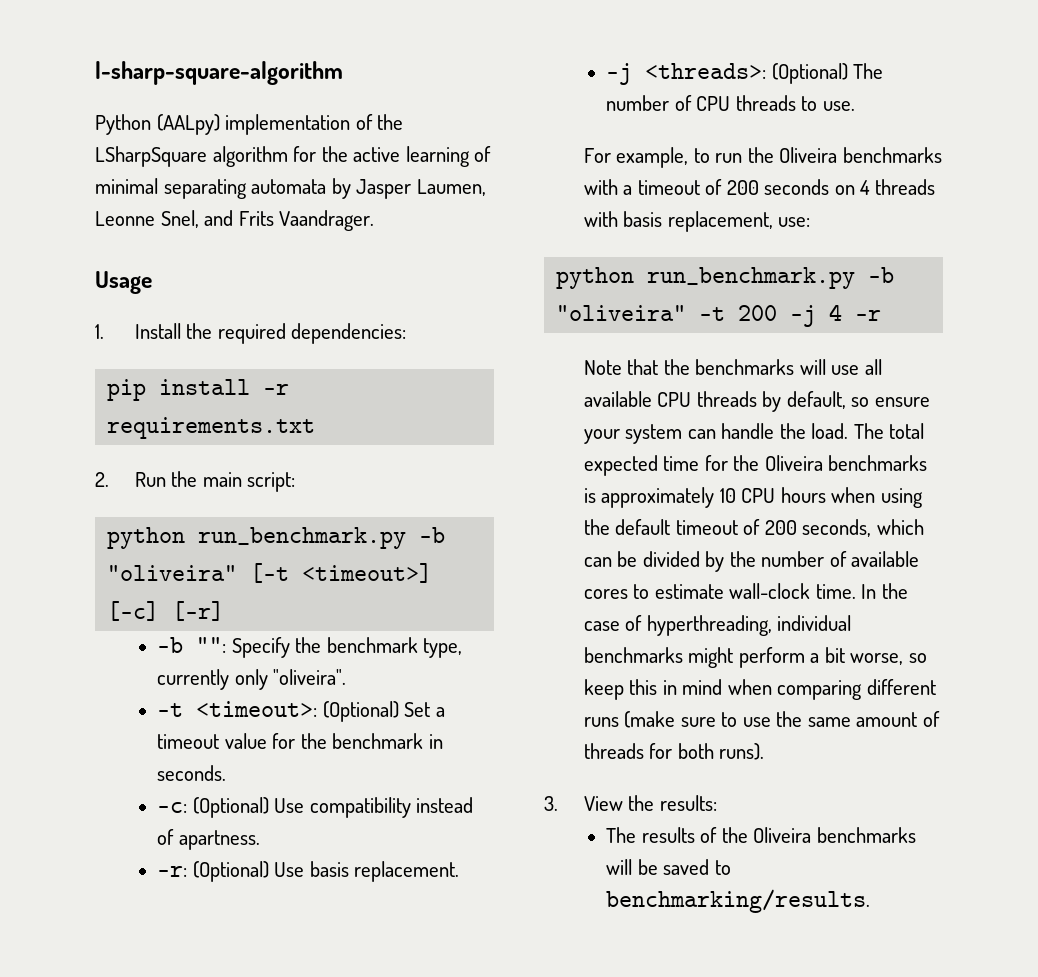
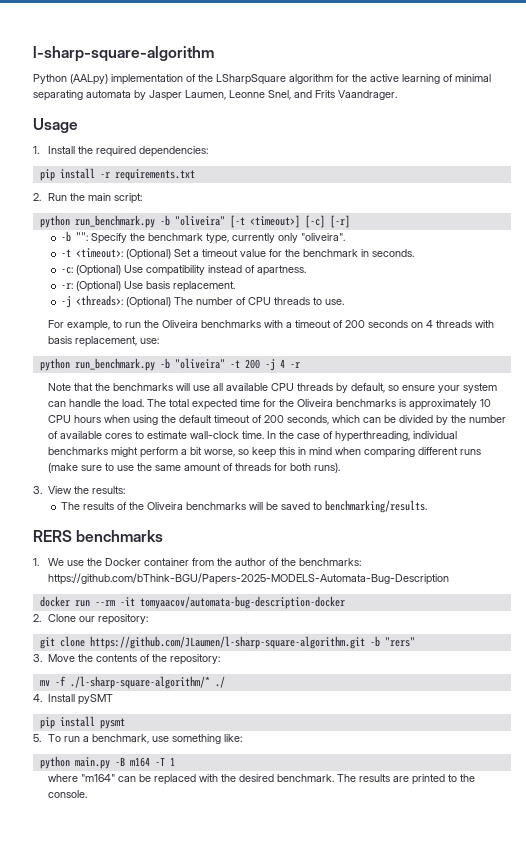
(871, 901) none -> [33,530,164,542] [33,558,362,566] [48,573,450,585] [39,596,345,609] [33,614,149,625] [39,636,415,649] [33,654,221,665] [39,676,225,689] [33,694,114,705] [39,716,125,729] [33,734,243,744] [39,756,175,769] [48,774,476,785] [48,790,88,798] // RERS benchmarks // 1. We use the Docker container from the author of the benchmarks: https://github.com/bThink-BGU/Papers-2025-MODELS-Automata-Bug-Description // docker run --rm -it tomyaacov/automata-bug-description-docker // 2. Clone our repository: // git clone https://github.com/JLaumen/l-sharp-square-algorithm.git -b "rers" // 3. Move the contents of the repository: // mv -f ./l-sharp-square-algorithm/* ./ // 4. Install pySMT // pip install pysmt // 5. To run a benchmark, use something like: // python main.py -B m164 -T 1 // where "m164" can be replaced with the desired benchmark. The results are printed to the console.

